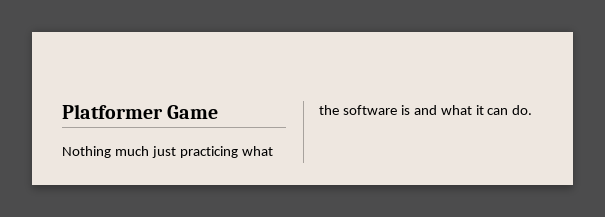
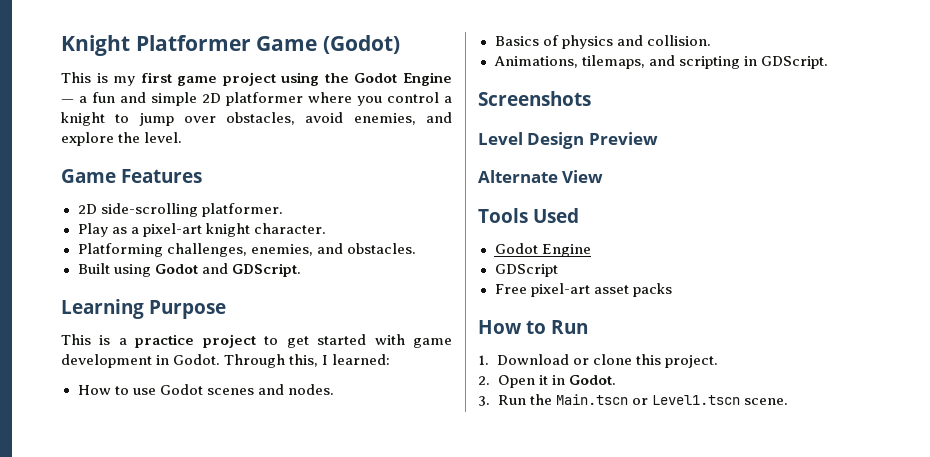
(62, 111) none -> [61,35,130,56] Knight
[62,146,273,158] [319,105,533,115] // Nothing much just practicing what the software is and what it can do. -> [322,35,400,54] [61,72,452,86] [61,92,452,106] [61,112,452,126] [61,132,183,146] [61,169,202,183] [77,203,283,217] [77,223,326,237] [77,243,416,257] [77,263,301,277] [61,299,226,319] [61,334,453,348] [61,354,391,368] [77,384,334,395] [494,35,711,49] [493,55,828,69] [478,91,591,106] [478,132,658,149] [478,170,604,183] [478,208,579,223] [494,243,591,257] [494,264,558,277] [494,283,672,297] [478,320,588,334] [478,354,719,368] [478,375,616,388] [478,394,788,406] (Godot) // This is my first game project using the Godot Engine — a fun and simple 2D platformer where you control a knight to jump over obstacles, avoid enemies, and explore the level. // Game Features // 2D side-scrolling platformer. // Play as a pixel-art knight character. // Platforming challenges, enemies, and obstacles. // Built using Godot and GDScript. // Learning Purpose // This is a practice project to get started with game development in Godot. Through this, I learned: // How to use Godot scenes and nodes. // Basics of physics and collision. // Animations, tilemaps, and scripting in GDScript. // Screenshots // Level Design Preview // Alternate View // Tools Used // Godot Engine // GDScript // Free pixel-art asset packs // How to Run // 1. Download or clone this project. // 2. Open it in Godot. // 3. Run the Main.tscn or Level1.tscn scene.

